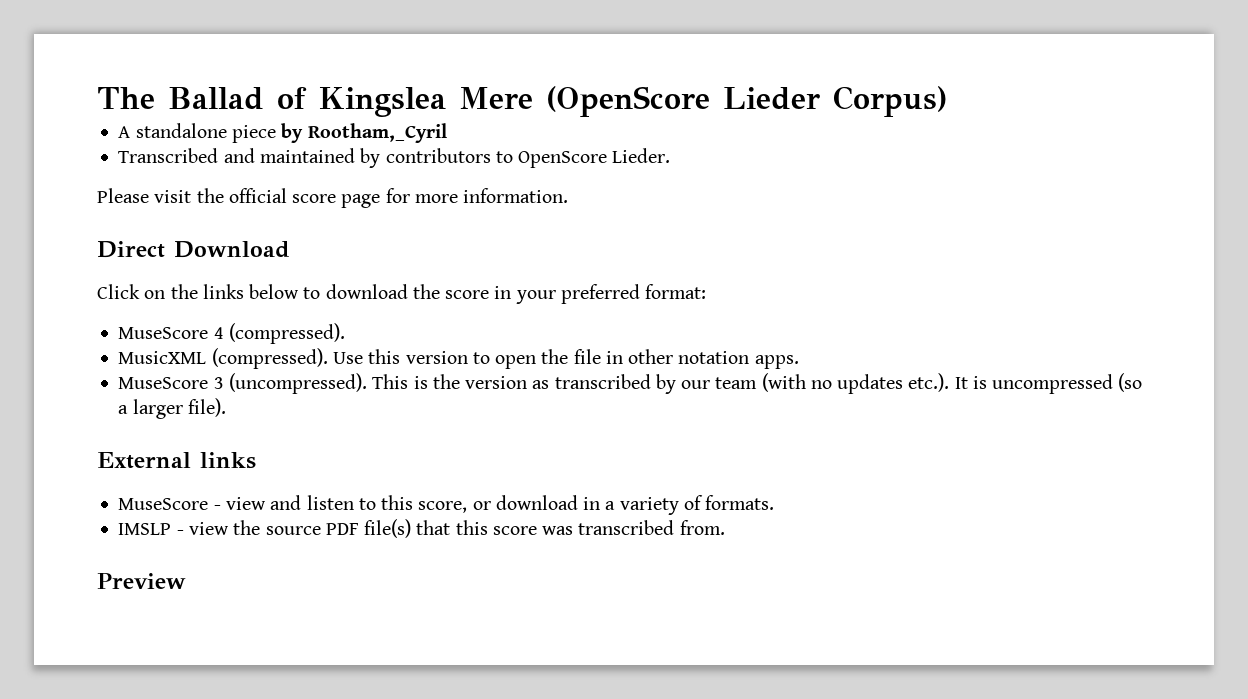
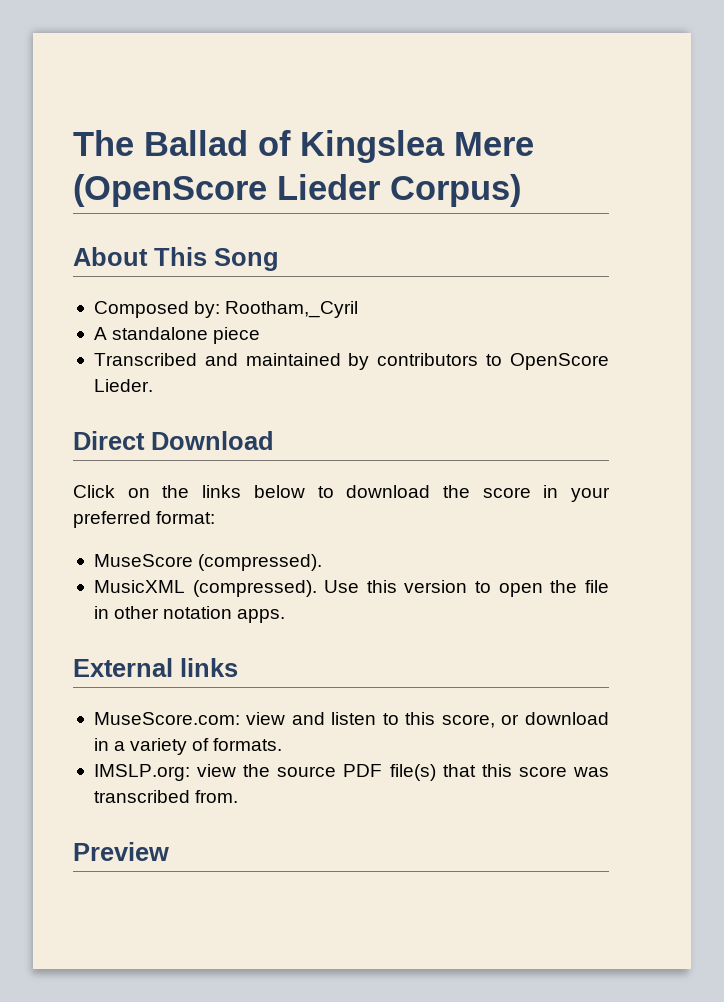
(947, 101) none -> [73,247,279,271] [93,301,359,318] // About This Song // Composed by: Rootham,_Cyril
[281,123,447,143] by Rootham,_Cyril -> (261, 335) none
[97,188,569,208] // Please visit the official score page for more information. -> (153, 385) none
[213,327,224,339] 4 -> (193, 560) none
[118,373,1143,394] [118,398,226,419] // MuseScore 3 (uncompressed). This is the version as transcribed by our team (with no updates etc.). It is uncompressed (so a larger file). -> (286, 616) none
[118,498,221,510] MuseScore - -> [93,712,240,725] MuseScore.com:
[118,523,184,535] IMSLP - -> [93,764,190,781] IMSLP.org:

